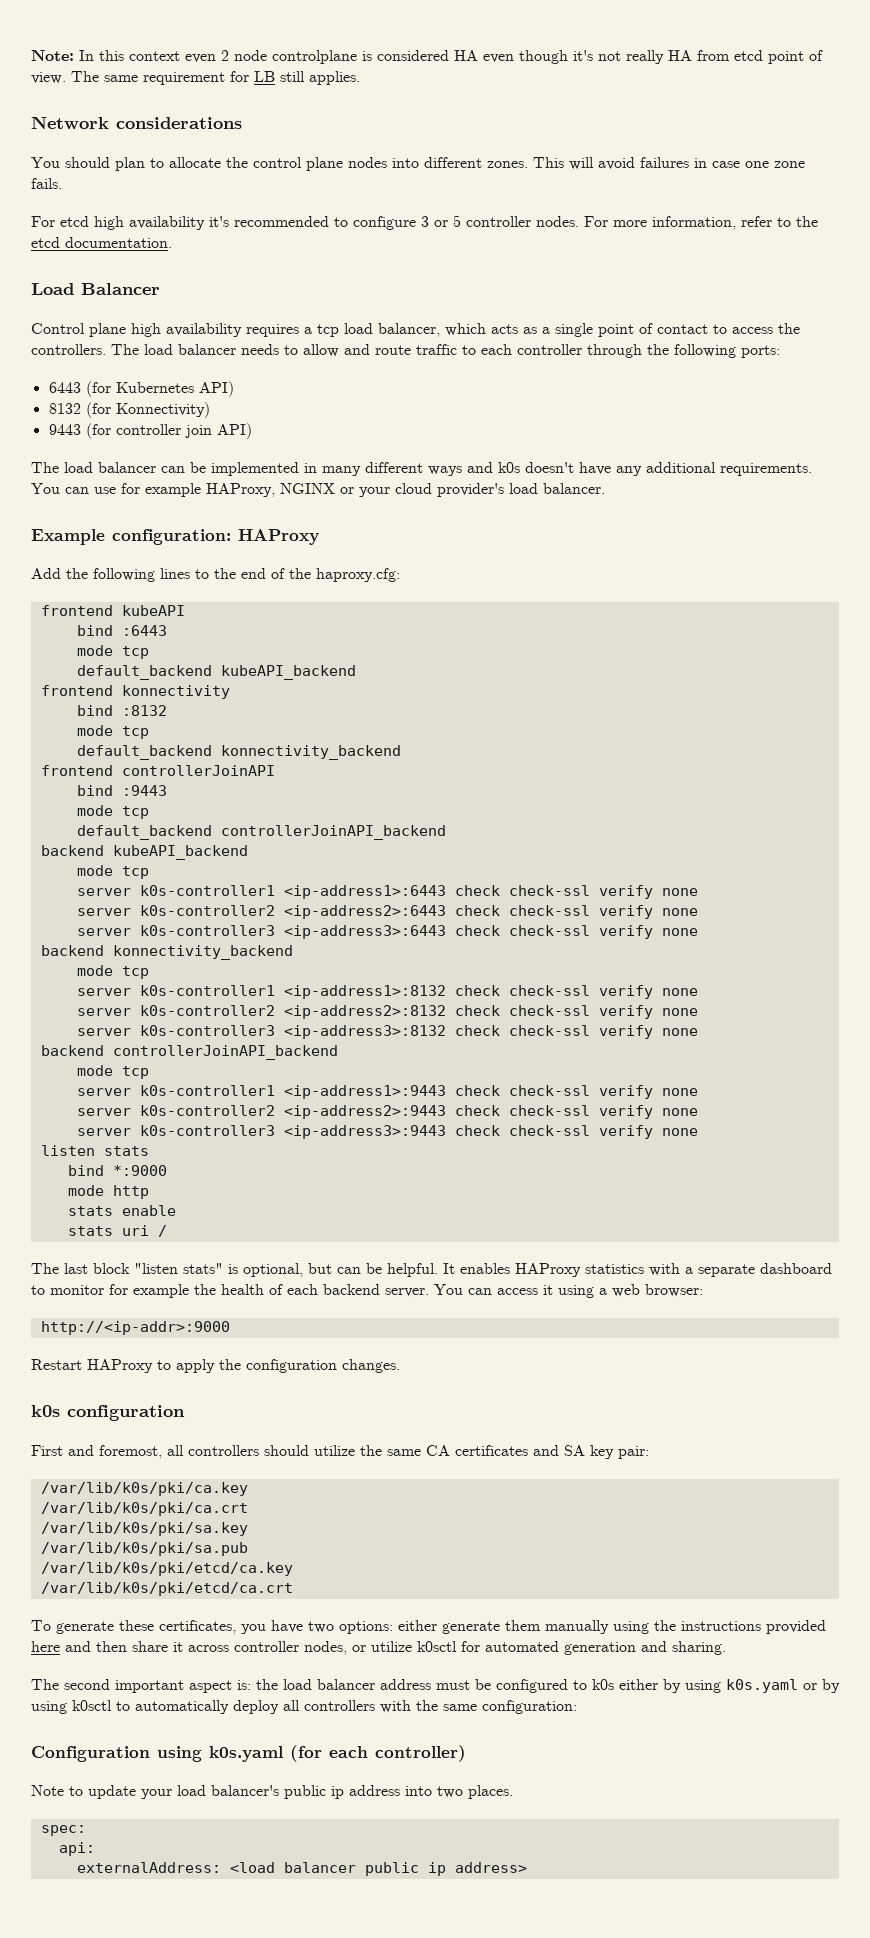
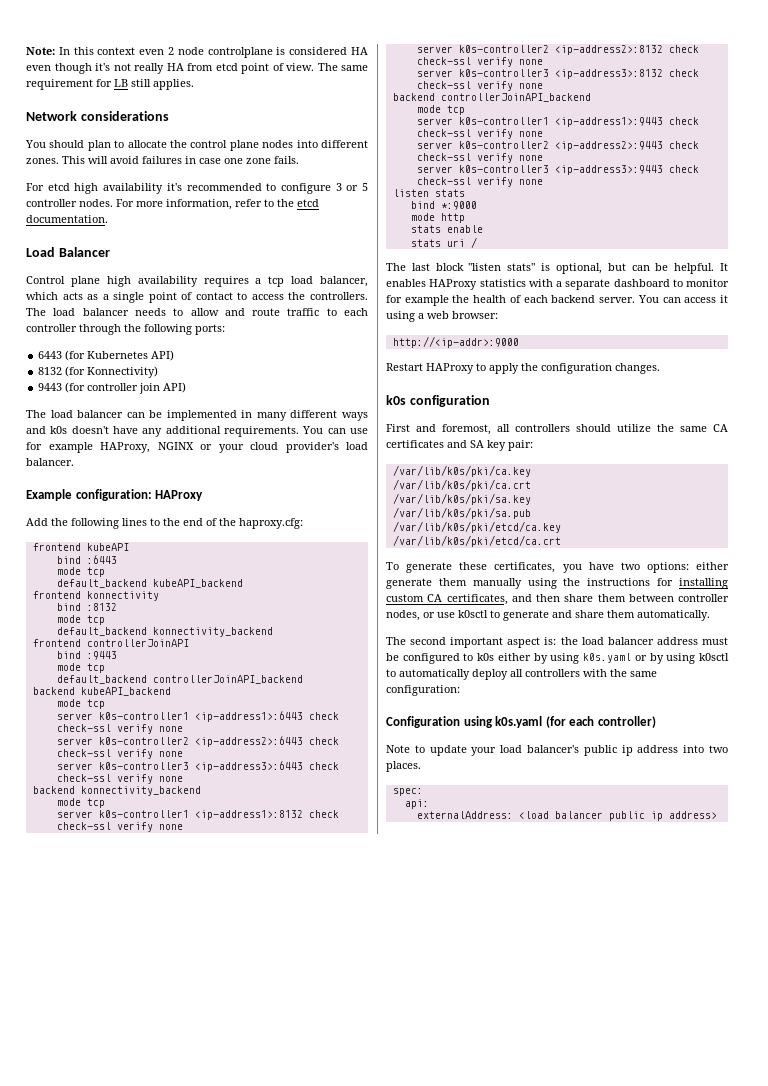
[766,1620,826,1634] [31,1641,60,1652] provided here -> [657,578,728,589] [386,594,508,605] for installing custom CA certificates,
[173,1642,229,1652] it across -> [597,594,674,602] them between
[371,1641,726,1655] utilize k0sctl for automated generation and sharing. -> [437,610,710,621] use k0sctl to generate and share them automatically.

